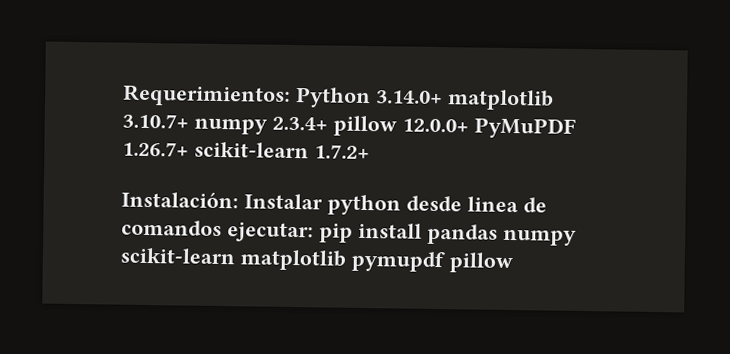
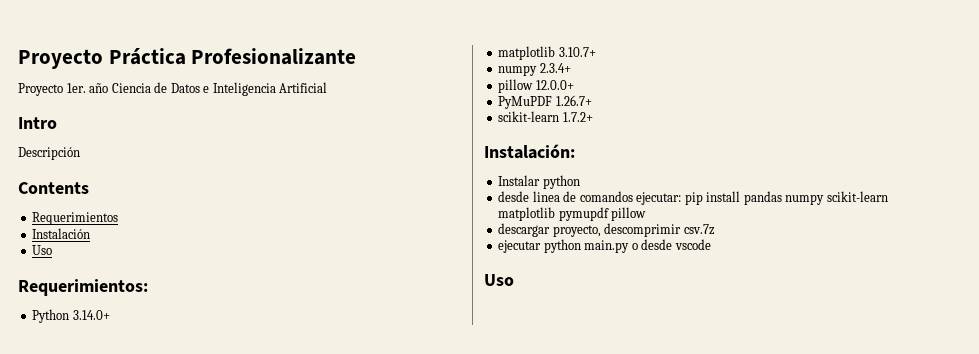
(122, 95) none -> [18,48,357,69] [18,82,328,96] [18,117,57,129] [18,147,80,160] [18,182,89,194] [32,212,119,225] [32,228,91,239] [32,245,53,255] Proyecto Práctica Profesionalizante // Proyecto 1er. año Ciencia de Datos e Inteligencia Artificial // Intro // Descripción // Contents // Requerimientos // Instalación // Uso //
(291, 95) none -> (148, 287) //
(443, 97) none -> (110, 315) //
(189, 121) none -> (596, 52) //
(328, 123) none -> (571, 68) //
(469, 125) none -> (574, 85) //
(189, 149) none -> (592, 100) //
(239, 199) none -> (575, 151) //
(401, 205) none -> (580, 182) //
(513, 263) none -> [498,223,715,237] [498,239,711,253] [484,274,514,286] // descargar proyecto, descomprimir csv.7z // ejecutar python main.py o desde vscode // Uso

